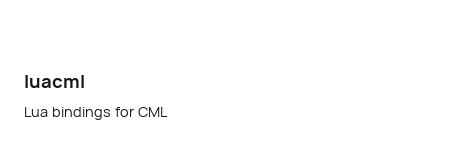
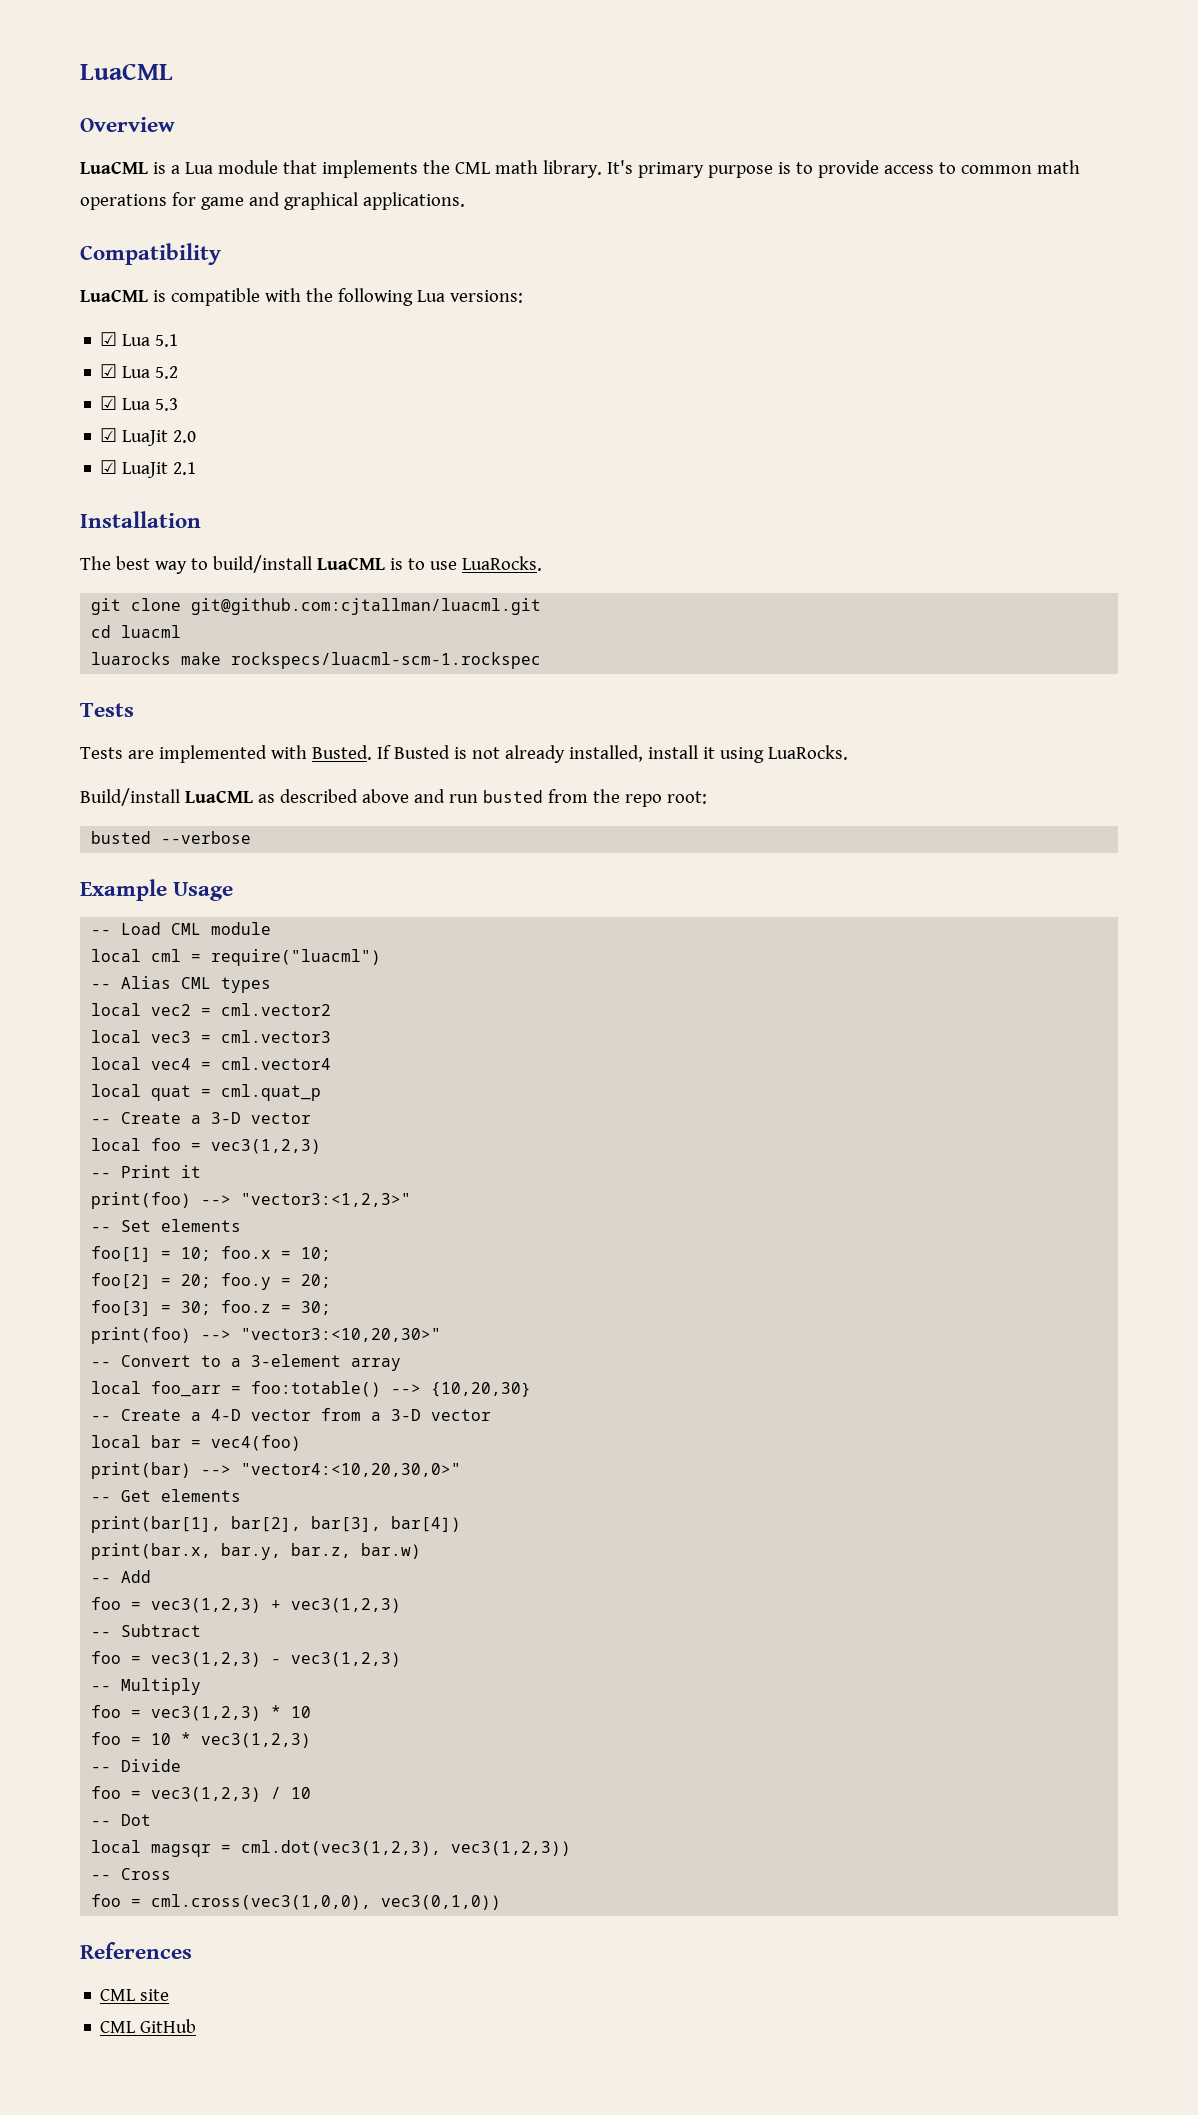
[24,75,85,88] [24,107,168,120] luacml // Lua bindings for CML -> [80,63,173,80] [80,117,175,132] [80,160,1080,178] [80,192,465,210] [80,243,221,265] [80,288,523,306] [100,332,179,347] [100,364,179,379] [100,396,179,411] [100,428,197,446] [100,460,197,478] [80,511,201,528] [80,555,542,574] [91,598,542,615] [91,625,182,638] [91,652,542,669] [80,703,134,717] [80,745,848,763] [80,788,707,807] [91,831,252,844] [80,879,234,901] [91,922,272,935] [91,949,382,966] [91,976,272,993] [91,1003,332,1016] [91,1030,332,1043] [91,1057,332,1070] [91,1084,322,1101] [91,1112,312,1124] [91,1138,322,1154] [91,1165,202,1178] [91,1192,412,1209] [91,1219,242,1232] [91,1246,332,1262] [91,1273,332,1290] [91,1300,332,1316] [91,1327,442,1344] [91,1354,402,1371] [91,1381,532,1397] [91,1408,492,1421] [91,1435,302,1451] [91,1462,462,1479] [91,1489,242,1502] [91,1516,462,1533] [91,1543,422,1560] [91,1570,152,1583] [91,1597,402,1613] [91,1624,202,1637] [91,1651,402,1667] [91,1678,202,1695] [91,1705,312,1721] [91,1732,312,1748] [91,1759,182,1772] [91,1786,312,1802] [91,1814,152,1826] [91,1840,572,1857] [91,1868,172,1880] [91,1894,502,1910] [80,1942,192,1959] [100,1989,170,2001] [100,2019,197,2033] LuaCML // Overview // LuaCML is a Lua module that implements the CML math library. It's primary purpose is to provide access to common math operations for game and graphical applications. // Compatibility // LuaCML is compatible with the following Lua versions: // ☑ Lua 5.1 // ☑ Lua 5.2 // ☑ Lua 5.3 // ☑ LuaJit 2.0 // ☑ LuaJit 2.1 // Installation // The best way to build/install LuaCML is to use LuaRocks. // git clone git@github.com:cjtallman/luacml.git // cd luacml // luarocks make rockspecs/luacml-scm-1.rockspec // Tests // Tests are implemented with Busted. If Busted is not already installed, install it using LuaRocks. // Build/install LuaCML as described above and run busted from the repo root: // busted --verbose // Example Usage // -- Load CML module // local cml = require("luacml") // -- Alias CML types // local vec2 = cml.vector2 // local vec3 = cml.vector3 // local vec4 = cml.vector4 // local quat = cml.quat_p // -- Create a 3-D vector // local foo = vec3(1,2,3) // -- Print it // print(foo) --> "vector3:<1,2,3>" // -- Set elements // foo[1] = 10; foo.x = 10; // foo[2] = 20; foo.y = 20; // foo[3] = 30; foo.z = 30; // print(foo) --> "vector3:<10,20,30>" // -- Convert to a 3-element array // local foo_arr = foo:totable() --> {10,20,30} // -- Create a 4-D vector from a 3-D vector // local bar = vec4(foo) // print(bar) --> "vector4:<10,20,30,0>" // -- Get elements // print(bar[1], bar[2], bar[3], bar[4]) // print(bar.x, bar.y, bar.z, bar.w) // -- Add // foo = vec3(1,2,3) + vec3(1,2,3) // -- Subtract // foo = vec3(1,2,3) - vec3(1,2,3) // -- Multiply // foo = vec3(1,2,3) * 10 // foo = 10 * vec3(1,2,3) // -- Divide // foo = vec3(1,2,3) / 10 // -- Dot // local magsqr = cml.dot(vec3(1,2,3), vec3(1,2,3)) // -- Cross // foo = cml.cross(vec3(1,0,0), vec3(0,1,0)) // References // CML site // CML GitHub

